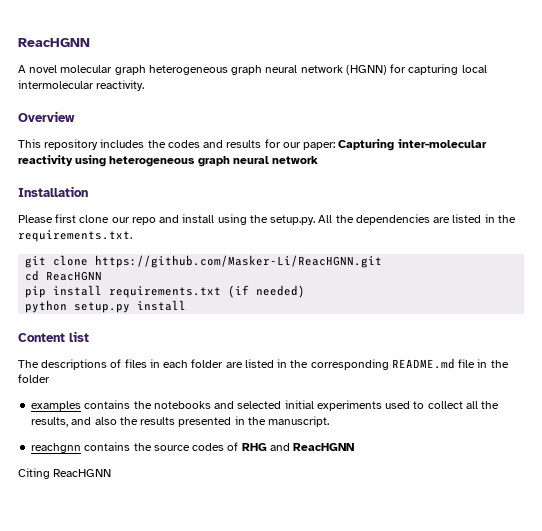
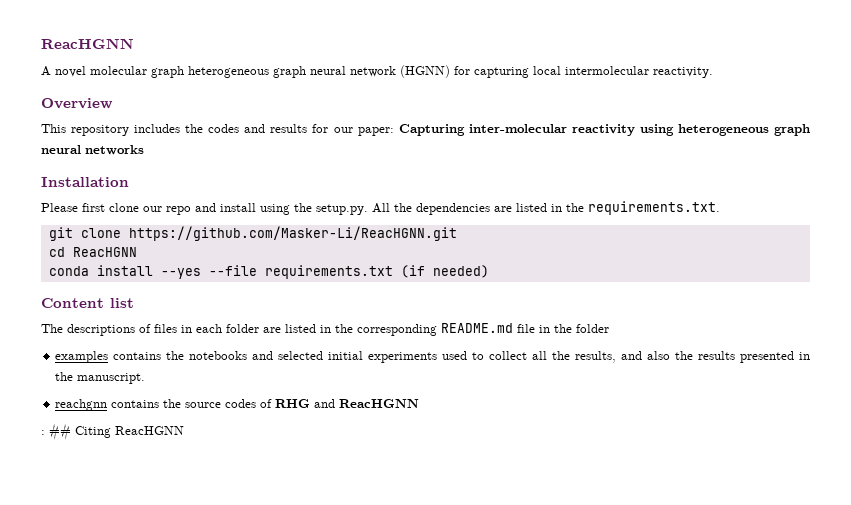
[272,156,319,164] network -> [85,145,144,155] networks
[25,285,103,298] pip install -> [48,265,257,279] conda install --yes --file
[25,300,187,313] // python setup.py install -> (489, 271) none
(355, 447) none -> [41,423,71,440] : ##

